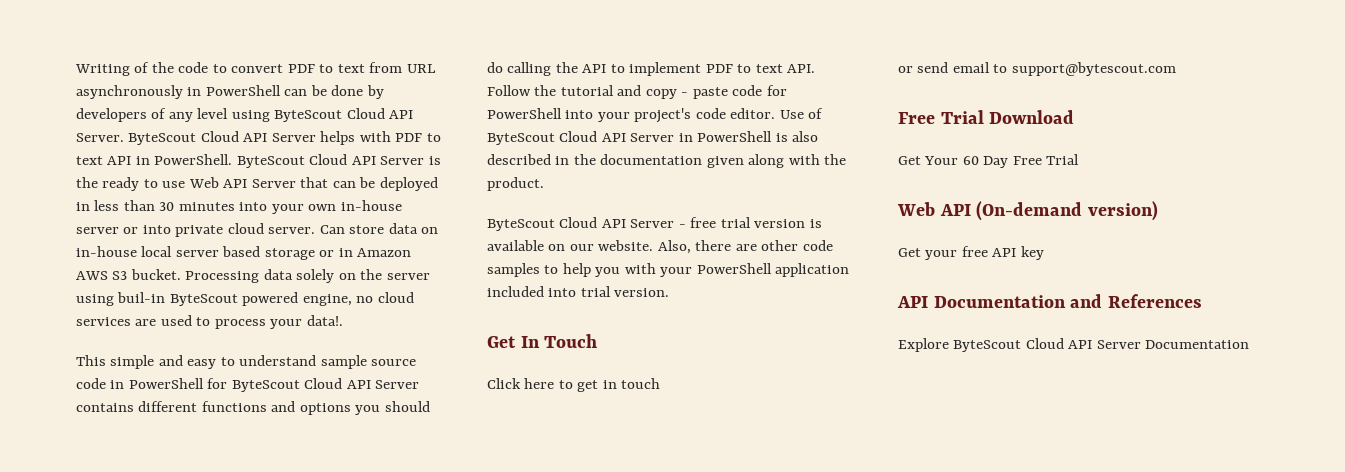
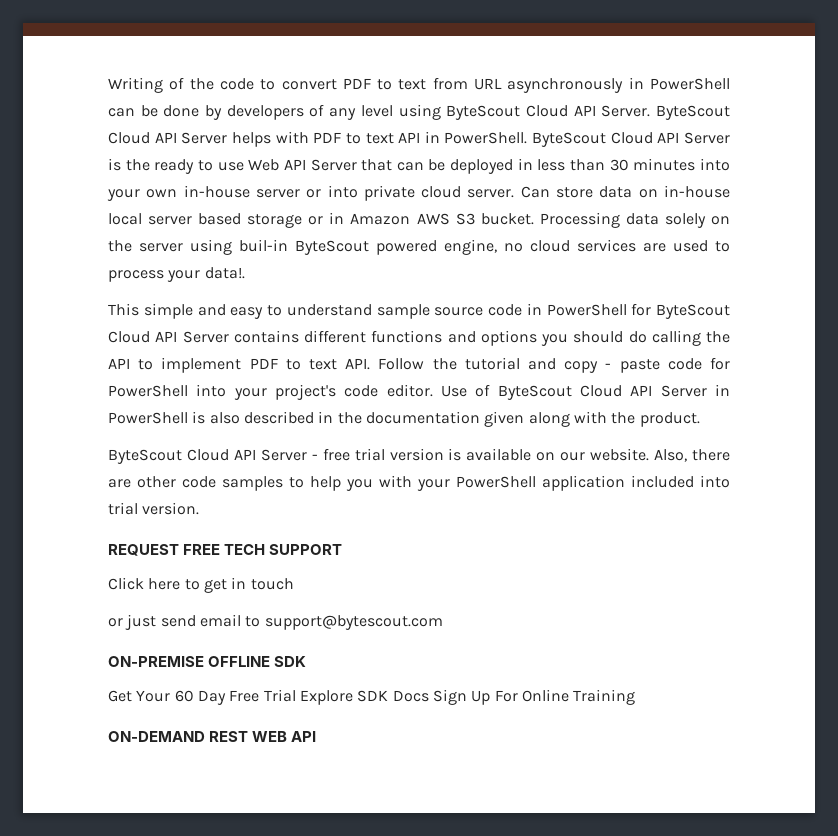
[487,334,598,348] Get In Touch -> [108,544,343,556] REQUEST FREE TECH SUPPORT
(913, 69) none -> [125,614,157,630] just
[898,110,1075,124] Free Trial Download -> [108,656,307,667] ON-PREMISE OFFLINE SDK
[897,201,1158,221] [898,246,1044,260] [897,294,1202,308] [898,338,1250,352] // Web API (On-demand version) // Get your free API key // API Documentation and References // Explore ByteScout Cloud API Server Documentation -> [299,689,636,705] [108,731,317,742] Explore SDK Docs Sign Up For Online Training // ON-DEMAND REST WEB API

